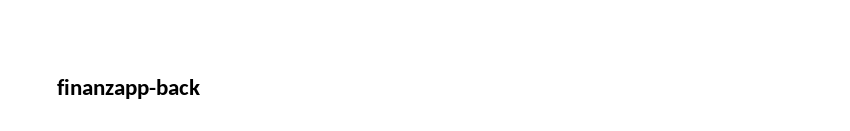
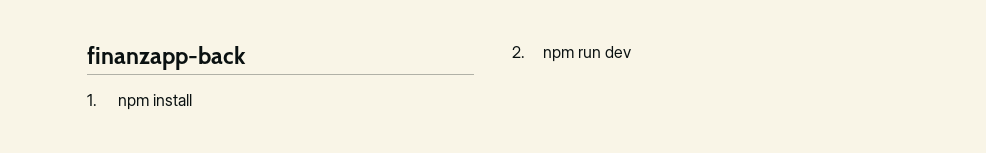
(200, 89) none -> [87,94,192,110] [512,46,632,62] // 1. npm install // 2. npm run dev

